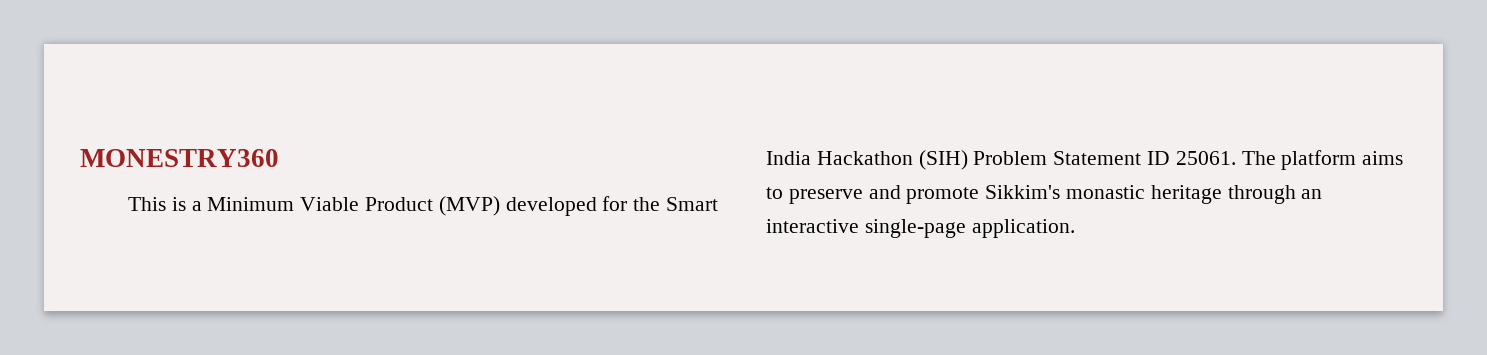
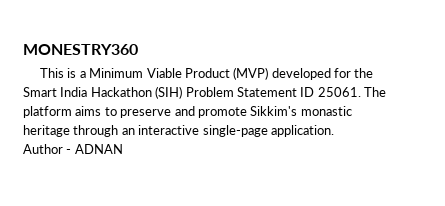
(1075, 228) none -> [23,144,123,154] // Author - ADNAN

